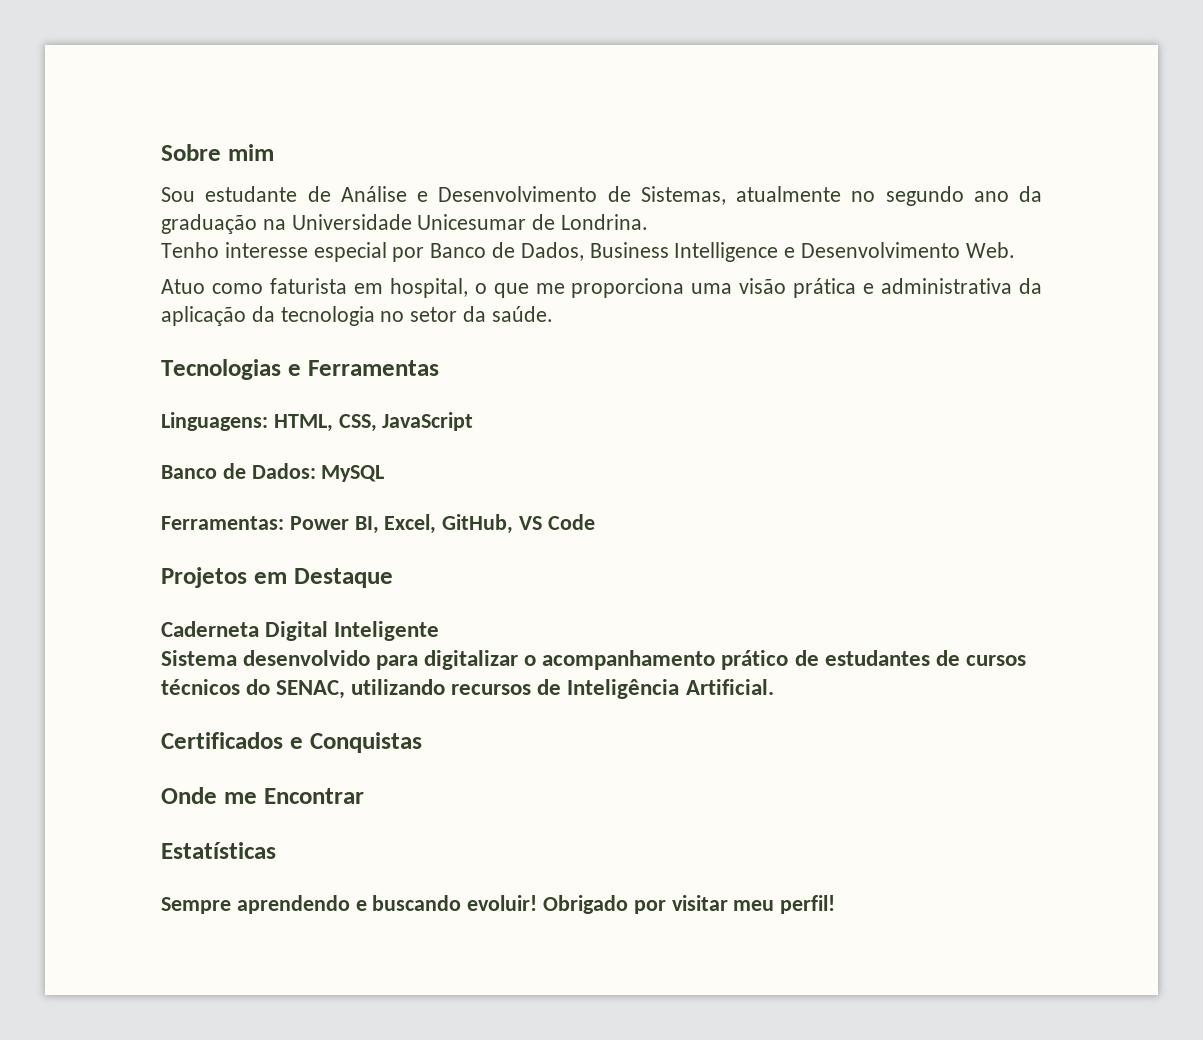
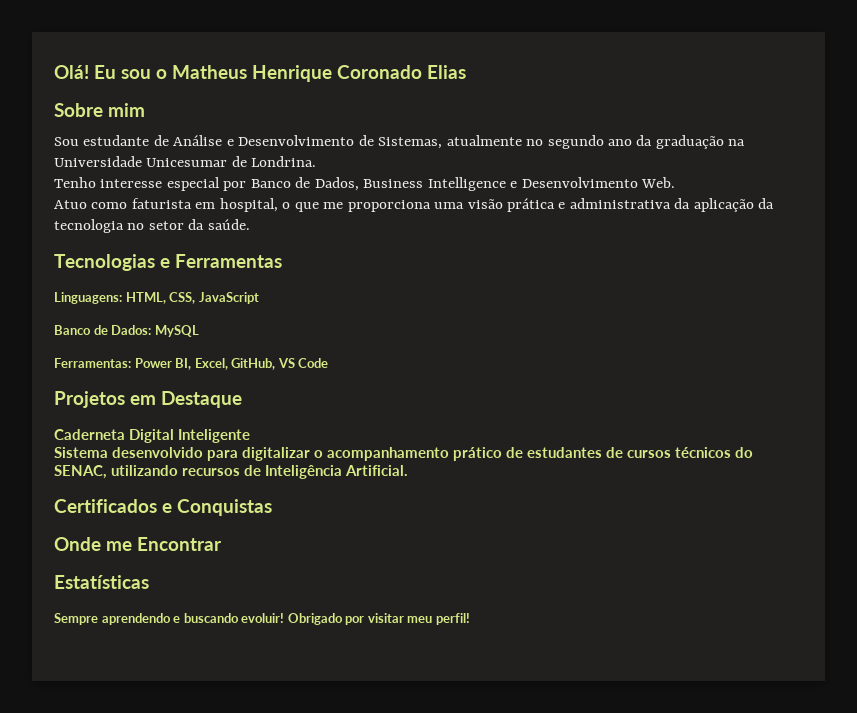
(161, 152) none -> [54,65,466,82] Olá! Eu sou o Matheus Henrique Coronado Elias //

